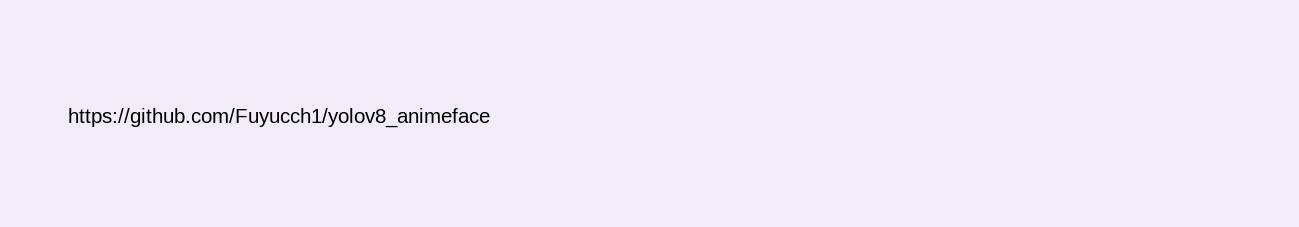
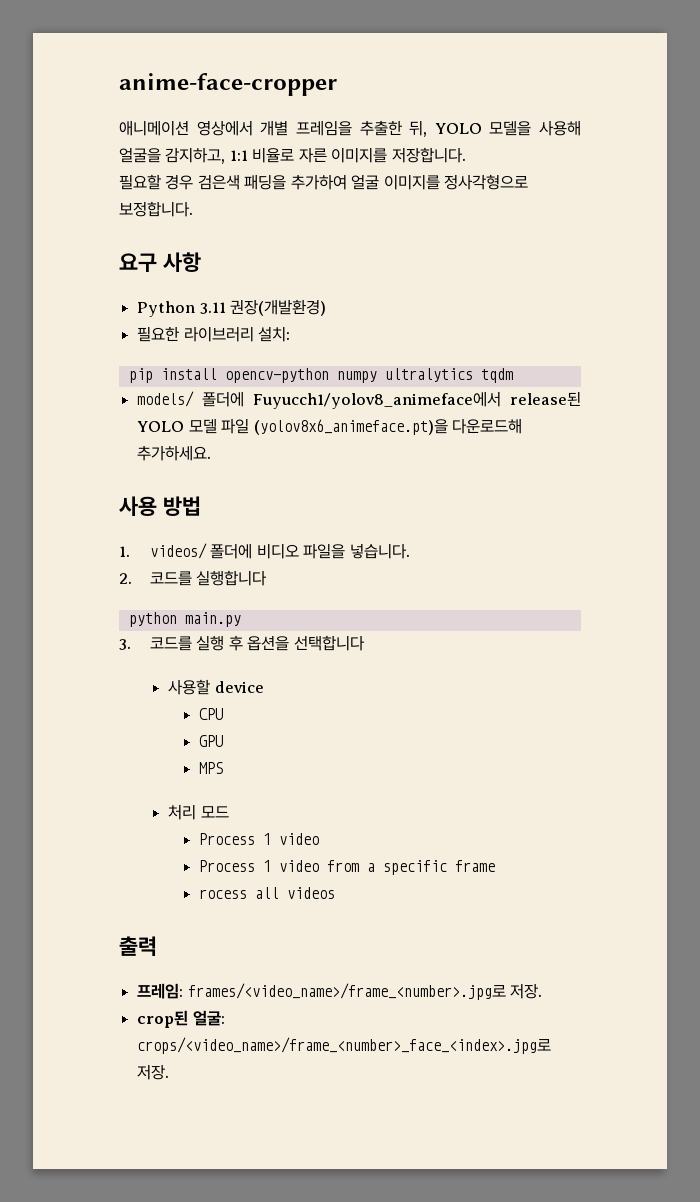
[68,108,490,128] https://github.com/Fuyucch1/yolov8_animeface -> [119,73,337,96] [119,120,581,137] [119,147,466,164] [119,174,529,190] [119,201,193,217] [119,252,201,272] [137,299,327,317] [137,326,291,342] [128,368,513,383] [137,391,581,409] [137,418,522,435] [137,445,212,461] [119,496,201,516] [119,543,410,559] [119,570,268,586] [128,612,241,627] [119,635,365,651] [168,679,264,695] [199,708,224,720] [199,735,224,747] [199,762,224,774] [168,804,229,820] [199,833,320,845] [199,860,496,875] [199,887,336,899] [119,936,157,956] [137,983,543,1000] [137,1010,225,1028] [137,1037,552,1054] [137,1064,170,1080] anime-face-cropper // 애니메이션 영상에서 개별 프레임을 추출한 뒤, YOLO 모델을 사용해 얼굴을 감지하고, 1:1 비율로 자른 이미지를 저장합니다. // 필요할 경우 검은색 패딩을 추가하여 얼굴 이미지를 정사각형으로 보정합니다. // 요구 사항 // Python 3.11 권장(개발환경) // 필요한 라이브러리 설치: // pip install opencv-python numpy ultralytics tqdm // models/ 폴더에 Fuyucch1/yolov8_animeface에서 release된 YOLO 모델 파일 (yolov8x6_animeface.pt)을 다운로드해 추가하세요. // 사용 방법 // 1. videos/ 폴더에 비디오 파일을 넣습니다. // 2. 코드를 실행합니다 // python main.py // 3. 코드를 실행 후 옵션을 선택합니다 // 사용할 device // CPU // GPU // MPS // 처리 모드 // Process 1 video // Process 1 video from a specific frame // rocess all videos // 출력 // 프레임: frames/<video_name>/frame_<number>.jpg로 저장. // crop된 얼굴: crops/<video_name>/frame_<number>_face_<index>.jpg로 저장.

